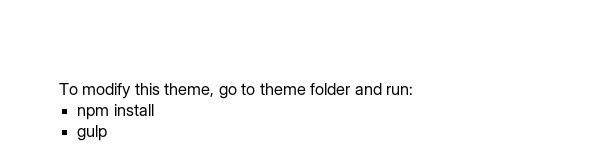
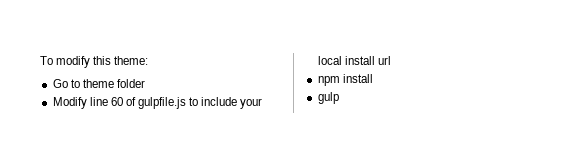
[164,83,237,99] theme, go -> [114,56,149,65] [52,79,68,88] theme: // Go
[354,83,414,95] and run: -> [52,97,263,109] [317,56,391,65] // Modify line 60 of gulpfile.js to include your local install url

